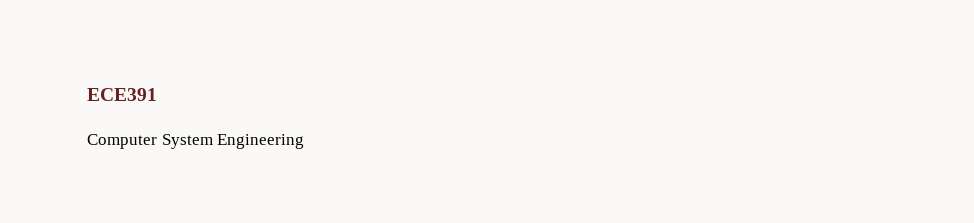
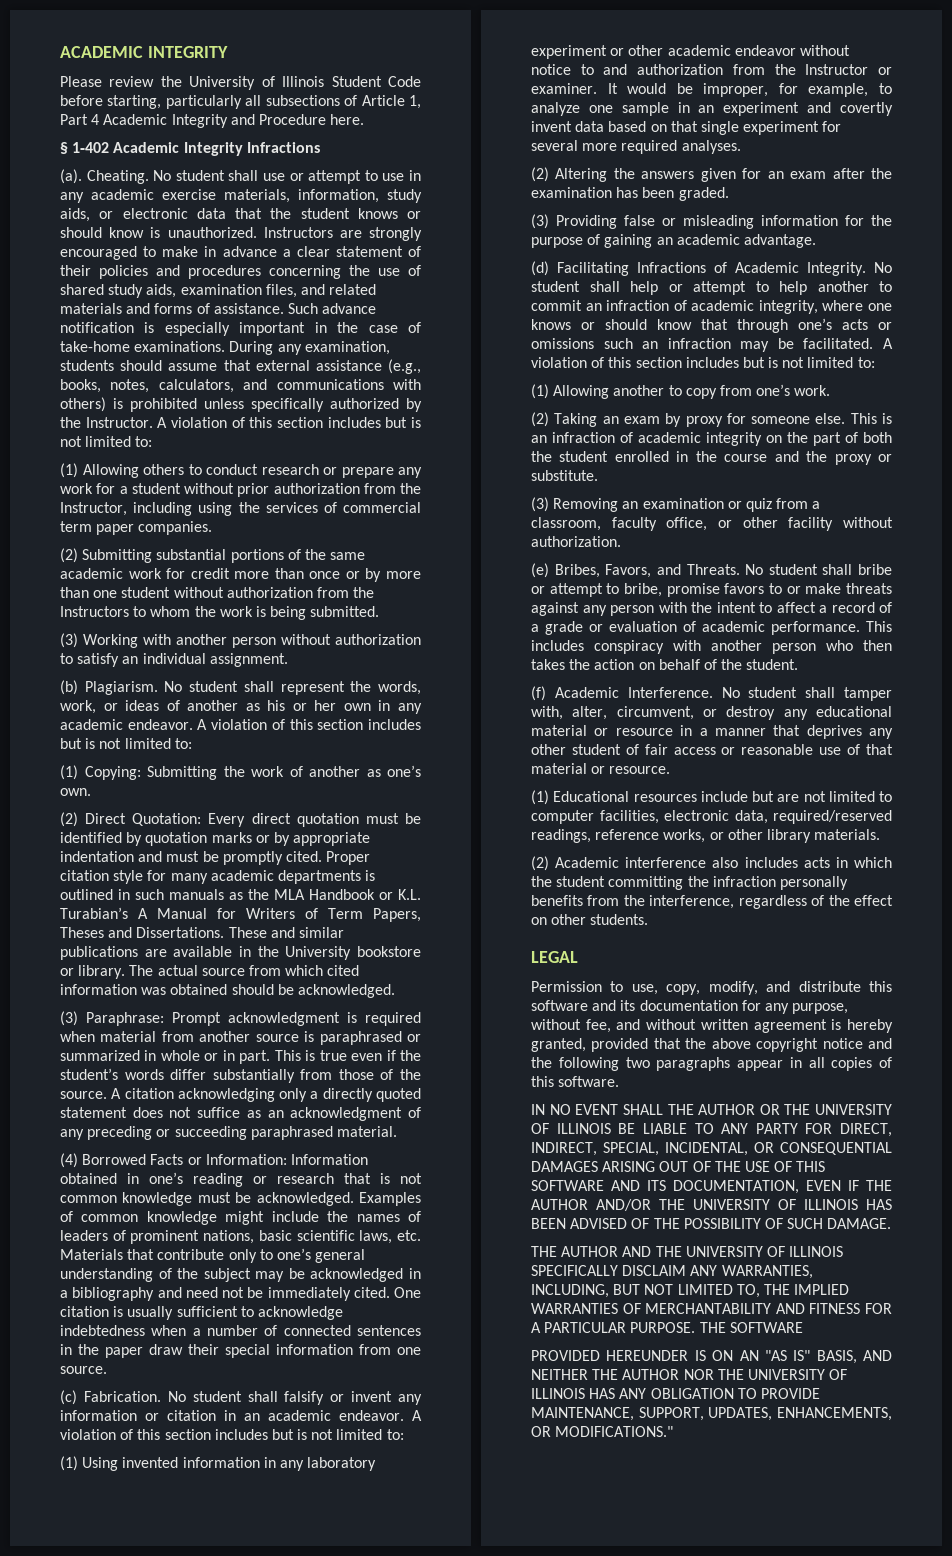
[87,88,157,101] [87,134,305,149] ECE391 // Computer System Engineering -> [60,46,228,58] [60,76,421,90] [60,95,421,109] [60,114,365,128] [60,142,320,156] [60,169,421,184] [60,189,422,203] [60,208,421,222] [60,227,422,241] [60,246,421,260] [60,265,421,279] [60,284,377,298] [60,303,377,314] [60,322,421,336] [60,341,390,355] [60,359,421,374] [60,379,421,393] [60,397,422,412] [60,417,422,428] [60,436,153,447] [60,463,422,478] [60,483,421,497] [60,502,421,516] [60,521,213,535] [60,548,366,563] [60,568,421,582] [60,587,375,598] [60,606,380,620] [60,633,421,648] [60,653,288,667] [60,680,421,695] [60,700,422,714] [60,719,422,730] [60,738,192,749] [60,765,421,780] [60,788,91,796] [60,812,421,827] [60,832,371,846] [60,851,371,865] [60,870,376,884] [60,889,421,900] [60,907,421,922] [60,927,344,938] [60,946,421,960] [60,965,360,979] [60,984,395,998] [60,1011,421,1026] [60,1031,421,1045] [60,1050,421,1064] [60,1068,421,1083] [60,1088,421,1102] [60,1107,422,1121] [60,1126,397,1140] [60,1153,368,1168] [60,1172,422,1187] [60,1192,421,1206] [60,1211,421,1225] [60,1230,422,1244] [60,1248,366,1263] [60,1268,421,1282] [60,1287,421,1301] [60,1306,343,1320] [60,1325,421,1336] [60,1344,421,1358] [60,1366,107,1374] [60,1390,422,1405] [60,1410,422,1421] [60,1429,404,1440] [60,1456,377,1471] [531,45,850,59] [531,64,892,75] [531,83,892,97] [531,102,893,116] [531,121,842,135] [531,140,741,154] [531,167,892,182] [531,187,729,201] [531,214,892,229] [531,234,816,248] [531,261,892,276] [531,281,892,295] [531,300,892,314] [531,318,892,333] [531,338,893,352] [531,357,875,368] [531,384,831,399] [531,412,892,427] [531,432,892,446] [531,451,892,465] [531,470,598,481] [531,497,821,512] [531,517,893,531] [531,536,621,547] [531,563,892,578] [531,583,892,597] [531,602,892,616] [531,621,892,635] [531,640,892,654] [531,659,799,670] [531,686,892,701] [531,706,892,720] [531,725,893,739] [531,744,893,755] [531,763,671,774] [531,790,892,805] [531,810,892,824] [531,829,881,843] [531,856,892,871] [531,876,848,890] [531,895,893,909] [531,914,649,925] [531,951,578,963] [531,981,892,995] [531,1000,849,1014] [531,1019,893,1033] [531,1038,892,1052] [531,1057,892,1071] [531,1076,620,1087] [531,1104,892,1115] [531,1123,892,1137] [531,1142,892,1156] [531,1161,826,1172] [531,1180,892,1194] [531,1199,892,1211] [531,1218,892,1229] [531,1246,844,1257] [531,1265,813,1279] [531,1284,850,1298] [531,1303,892,1314] [531,1322,803,1333] [531,1350,892,1364] [531,1369,848,1380] [531,1388,820,1399] [531,1407,892,1421] [531,1426,674,1437] ACADEMIC INTEGRITY // Please review the University of Illinois Student Code before starting, particularly all subsections of Article 1, Part 4 Academic Integrity and Procedure here. // § 1‑402 Academic Integrity Infractions // (a). Cheating. No student shall use or attempt to use in any academic exercise materials, information, study aids, or electronic data that the student knows or should know is unauthorized. Instructors are strongly encouraged to make in advance a clear statement of their policies and procedures concerning the use of shared study aids, examination files, and related materials and forms of assistance. Such advance notification is especially important in the case of take-home examinations. During any examination, students should assume that external assistance (e.g., books, notes, calculators, and communications with others) is prohibited unless specifically authorized by the Instructor. A violation of this section includes but is not limited to: // (1) Allowing others to conduct research or prepare any work for a student without prior authorization from the Instructor, including using the services of commercial term paper companies. // (2) Submitting substantial portions of the same academic work for credit more than once or by more than one student without authorization from the Instructors to whom the work is being submitted. // (3) Working with another person without authorization to satisfy an individual assignment. // (b) Plagiarism. No student shall represent the words, work, or ideas of another as his or her own in any academic endeavor. A violation of this section includes but is not limited to: // (1) Copying: Submitting the work of another as one’s own. // (2) Direct Quotation: Every direct quotation must be identified by quotation marks or by appropriate indentation and must be promptly cited. Proper citation style for many academic departments is outlined in such manuals as the MLA Handbook or K.L. Turabian’s A Manual for Writers of Term Papers, Theses and Dissertations. These and similar publications are available in the University bookstore or library. The actual source from which cited information was obtained should be acknowledged. // (3) Paraphrase: Prompt acknowledgment is required when material from another source is paraphrased or summarized in whole or in part. This is true even if the student’s words differ substantially from those of the source. A citation acknowledging only a directly quoted statement does not suffice as an acknowledgment of any preceding or succeeding paraphrased material. // (4) Borrowed Facts or Information: Information obtained in one’s reading or research that is not common knowledge must be acknowledged. Examples of common knowledge might include the names of leaders of prominent nations, basic scientific laws, etc. Materials that contribute only to one’s general understanding of the subject may be acknowledged in a bibliography and need not be immediately cited. One citation is usually sufficient to acknowledge indebtedness when a number of connected sentences in the paper draw their special information from one source. // (c) Fabrication. No student shall falsify or invent any information or citation in an academic endeavor. A violation of this section includes but is not limited to: // (1) Using invented information in any laboratory experiment or other academic endeavor without notice to and authorization from the Instructor or examiner. It would be improper, for example, to analyze one sample in an experiment and covertly invent data based on that single experiment for several more required analyses. // (2) Altering the answers given for an exam after the examination has been graded. // (3) Providing false or misleading information for the purpose of gaining an academic advantage. // (d) Facilitating Infractions of Academic Integrity. No student shall help or attempt to help another to commit an infraction of academic integrity, where one knows or should know that through one’s acts or omissions such an infraction may be facilitated. A violation of this section includes but is not limited to: // (1) Allowing another to copy from one’s work. // (2) Taking an exam by proxy for someone else. This is an infraction of academic integrity on the part of both the student enrolled in the course and the proxy or substitute. // (3) Removing an examination or quiz from a classroom, faculty office, or other facility without authorization. // (e) Bribes, Favors, and Threats. No student shall bribe or attempt to bribe, promise favors to or make threats against any person with the intent to affect a record of a grade or evaluation of academic performance. This includes conspiracy with another person who then takes the action on behalf of the student. // (f) Academic Interference. No student shall tamper with, alter, circumvent, or destroy any educational material or resource in a manner that deprives any other student of fair access or reasonable use of that material or resource. // (1) Educational resources include but are not limited to computer facilities, electronic data, required/reserved readings, reference works, or other library materials. // (2) Academic interference also includes acts in which the student committing the infraction personally benefits from the interference, regardless of the effect on other students. // LEGAL // Permission to use, copy, modify, and distribute this software and its documentation for any purpose, without fee, and without written agreement is hereby granted, provided that the above copyright notice and the following two paragraphs appear in all copies of this software. // IN NO EVENT SHALL THE AUTHOR OR THE UNIVERSITY OF ILLINOIS BE LIABLE TO ANY PARTY FOR DIRECT, INDIRECT, SPECIAL, INCIDENTAL, OR CONSEQUENTIAL DAMAGES ARISING OUT OF THE USE OF THIS SOFTWARE AND ITS DOCUMENTATION, EVEN IF THE AUTHOR AND/OR THE UNIVERSITY OF ILLINOIS HAS BEEN ADVISED OF THE POSSIBILITY OF SUCH DAMAGE. // THE AUTHOR AND THE UNIVERSITY OF ILLINOIS SPECIFICALLY DISCLAIM ANY WARRANTIES, INCLUDING, BUT NOT LIMITED TO, THE IMPLIED WARRANTIES OF MERCHANTABILITY AND FITNESS FOR A PARTICULAR PURPOSE. THE SOFTWARE // PROVIDED HEREUNDER IS ON AN "AS IS" BASIS, AND NEITHER THE AUTHOR NOR THE UNIVERSITY OF ILLINOIS HAS ANY OBLIGATION TO PROVIDE MAINTENANCE, SUPPORT, UPDATES, ENHANCEMENTS, OR MODIFICATIONS."

